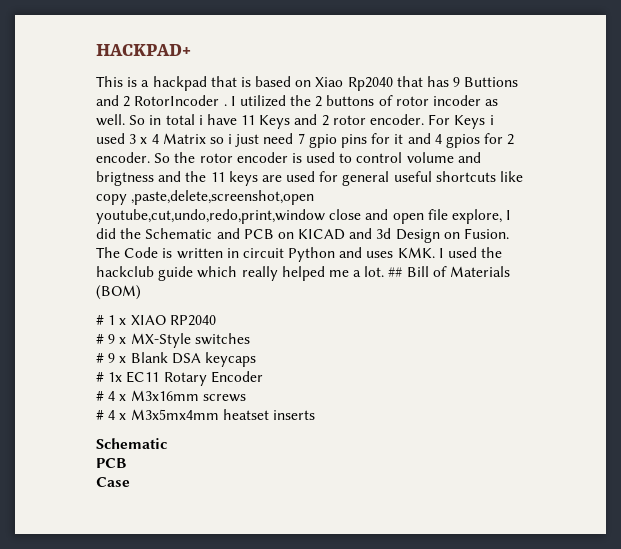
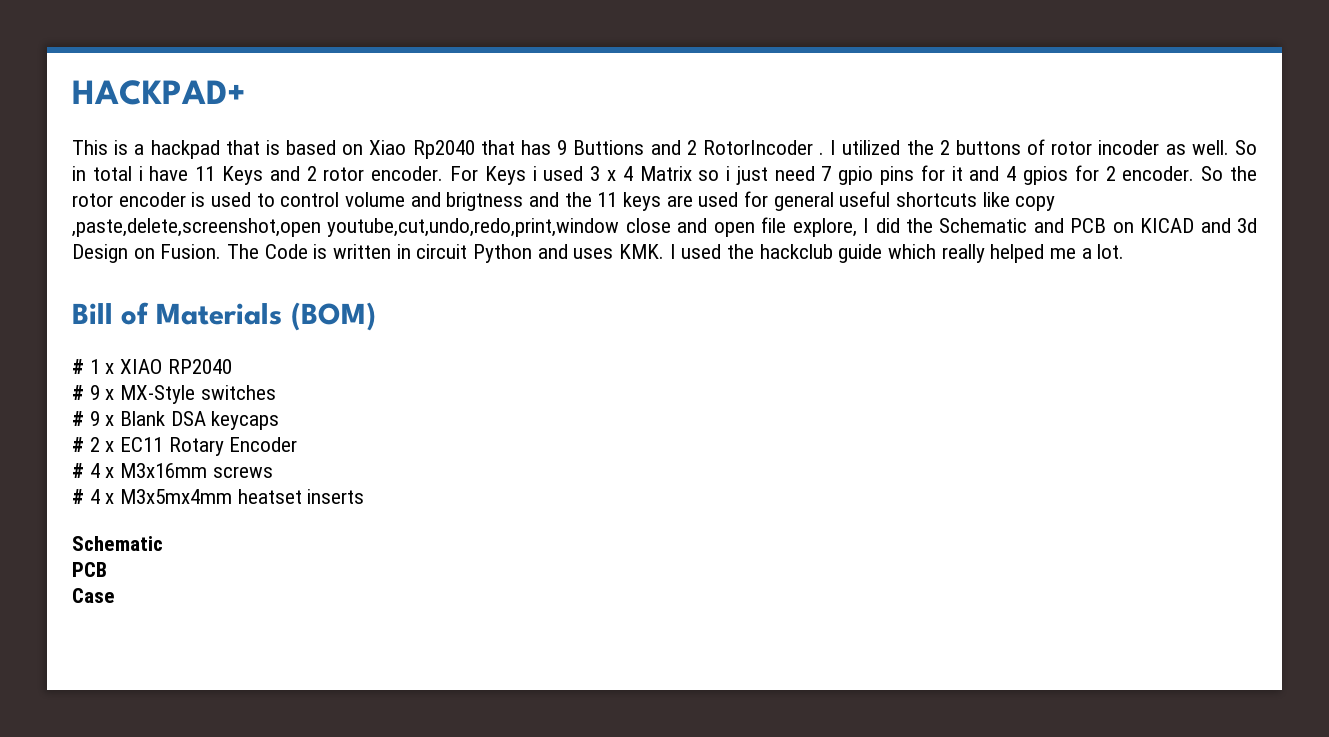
[388,267,403,277] ## -> (1125, 251) //
[108,372,123,382] 1x -> [89,437,115,452] 2 x

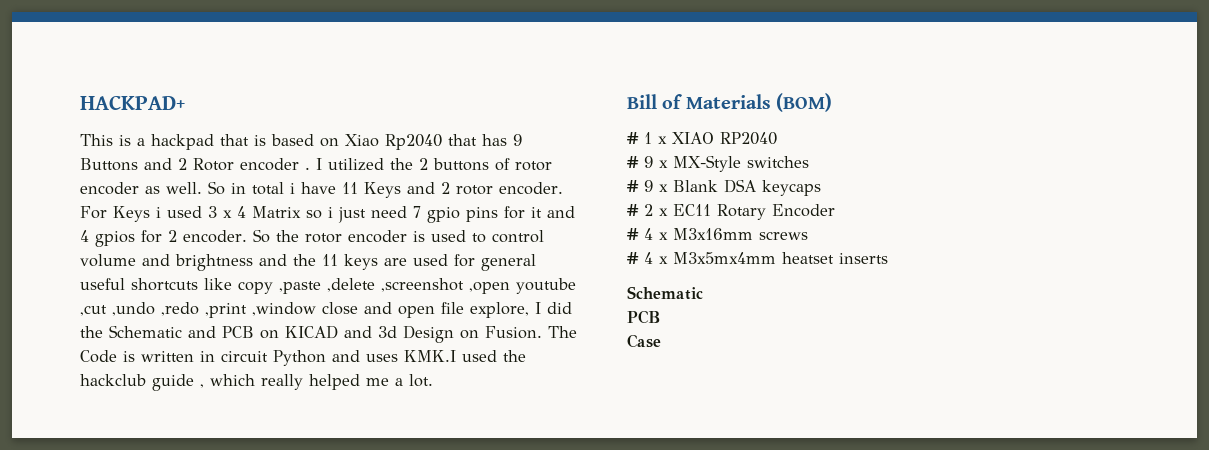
[573,140,813,155] Buttions and 2 RotorIncoder -> [80,158,299,171] Buttons and 2 Rotor encoder
[1098,140,1160,155] incoder -> [80,182,139,195] encoder
[446,192,524,211] brigtness -> [175,254,253,271] brightness
[72,218,620,237] ,paste,delete,screenshot,open youtube,cut,undo,redo,print,window -> [279,278,576,294] [80,302,316,318] ,paste ,delete ,screenshot ,open youtube ,cut ,undo ,redo ,print ,window
[619,244,676,259] KMK. I -> [404,350,456,362] KMK.I
(883, 253) none -> [200,384,204,388] ,

